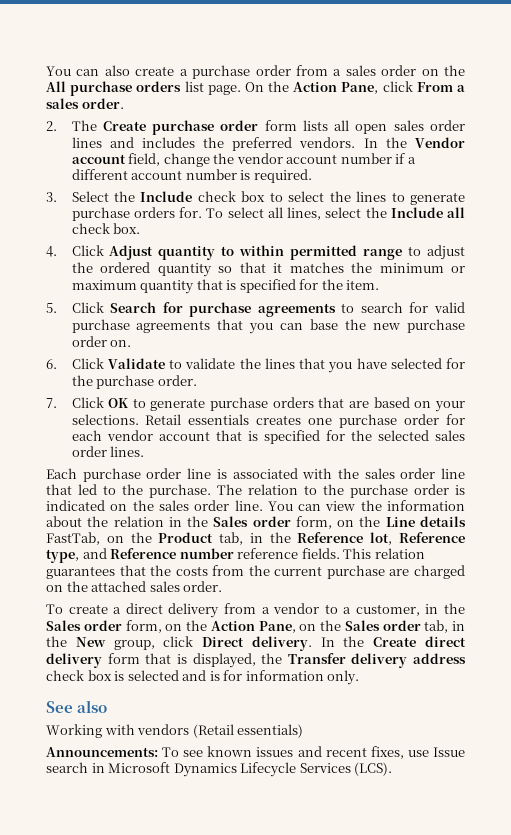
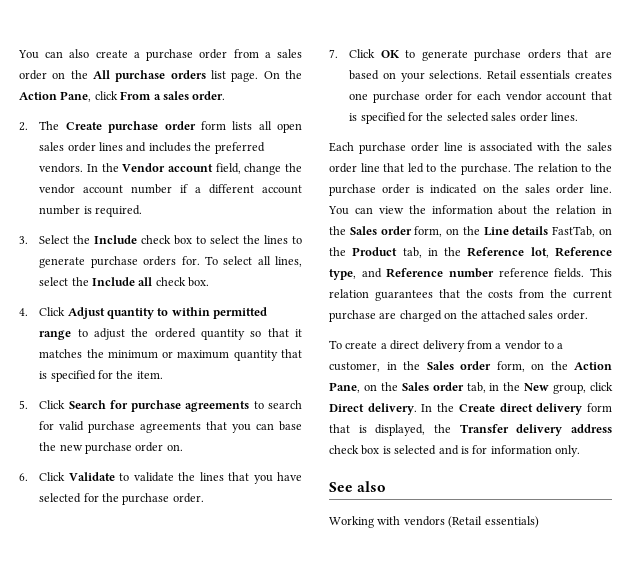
[46,746,465,759] [46,762,393,777] // Announcements: To see known issues and recent fixes, use Issue search in Microsoft Dynamics Lifecycle Services (LCS). -> (539, 522) none

